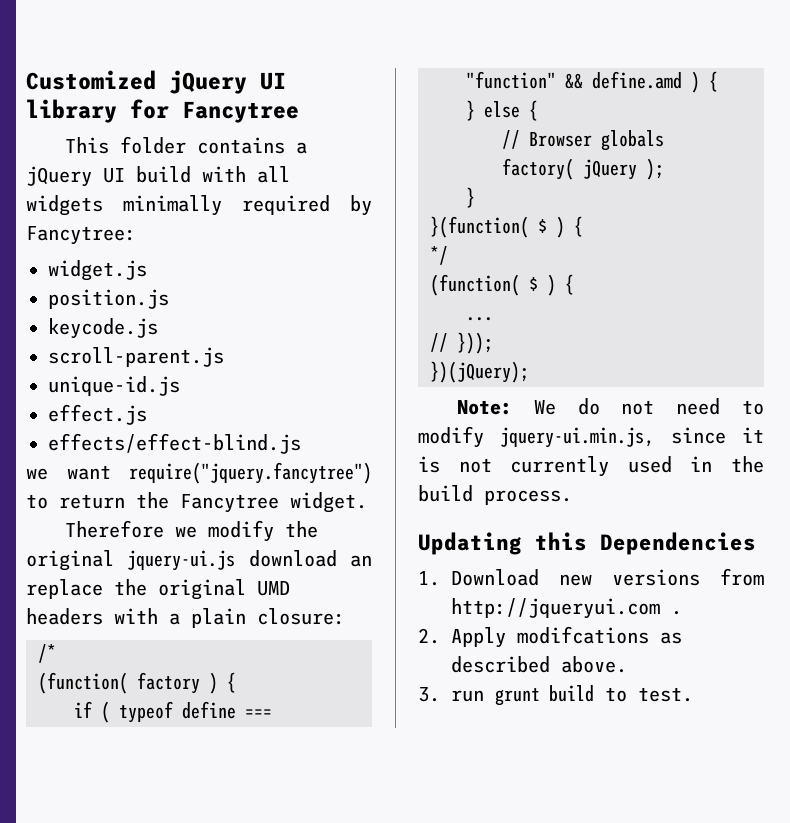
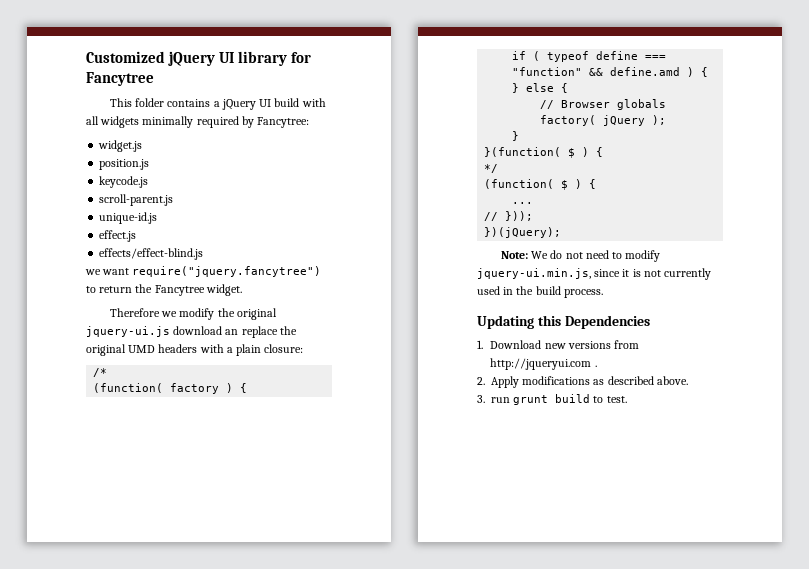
[517,626,650,644] modifcations -> [522,376,591,385] modifications

